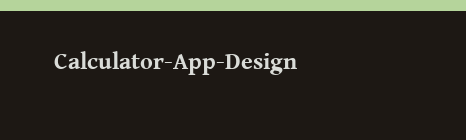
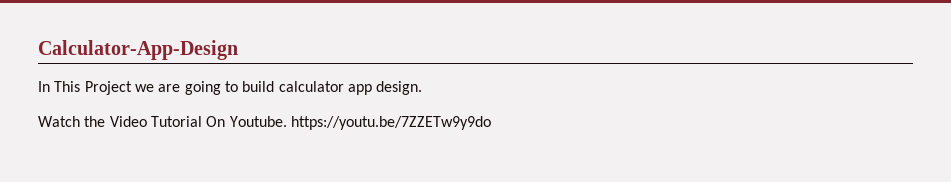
(297, 63) none -> [38,81,423,95] [38,116,491,130] // In This Project we are going to build calculator app design. // Watch the Video Tutorial On Youtube. https://youtu.be/7ZZETw9y9do

